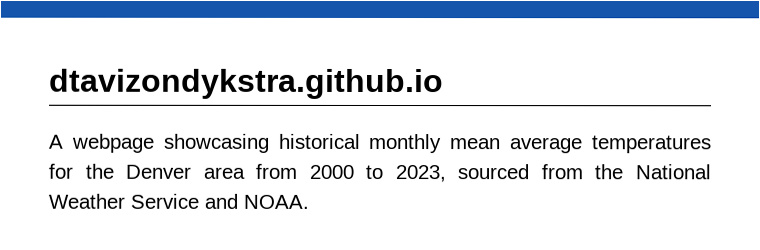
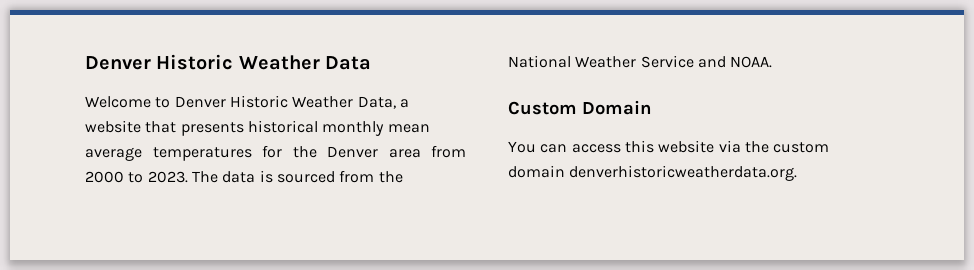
[49,68,444,100] [48,133,269,153] dtavizondykstra.github.io // A webpage showcasing -> [85,54,372,70] [85,95,409,109] [85,120,244,136] Denver Historic Weather Data // Welcome to Denver Historic Weather Data, a website that presents
[394,165,446,183] 2023, -> [147,170,273,183] 2023. The data is
(309, 201) none -> [508,100,652,115] [508,140,830,153] [508,165,798,181] // Custom Domain // You can access this website via the custom domain denverhistoricweatherdata.org.

